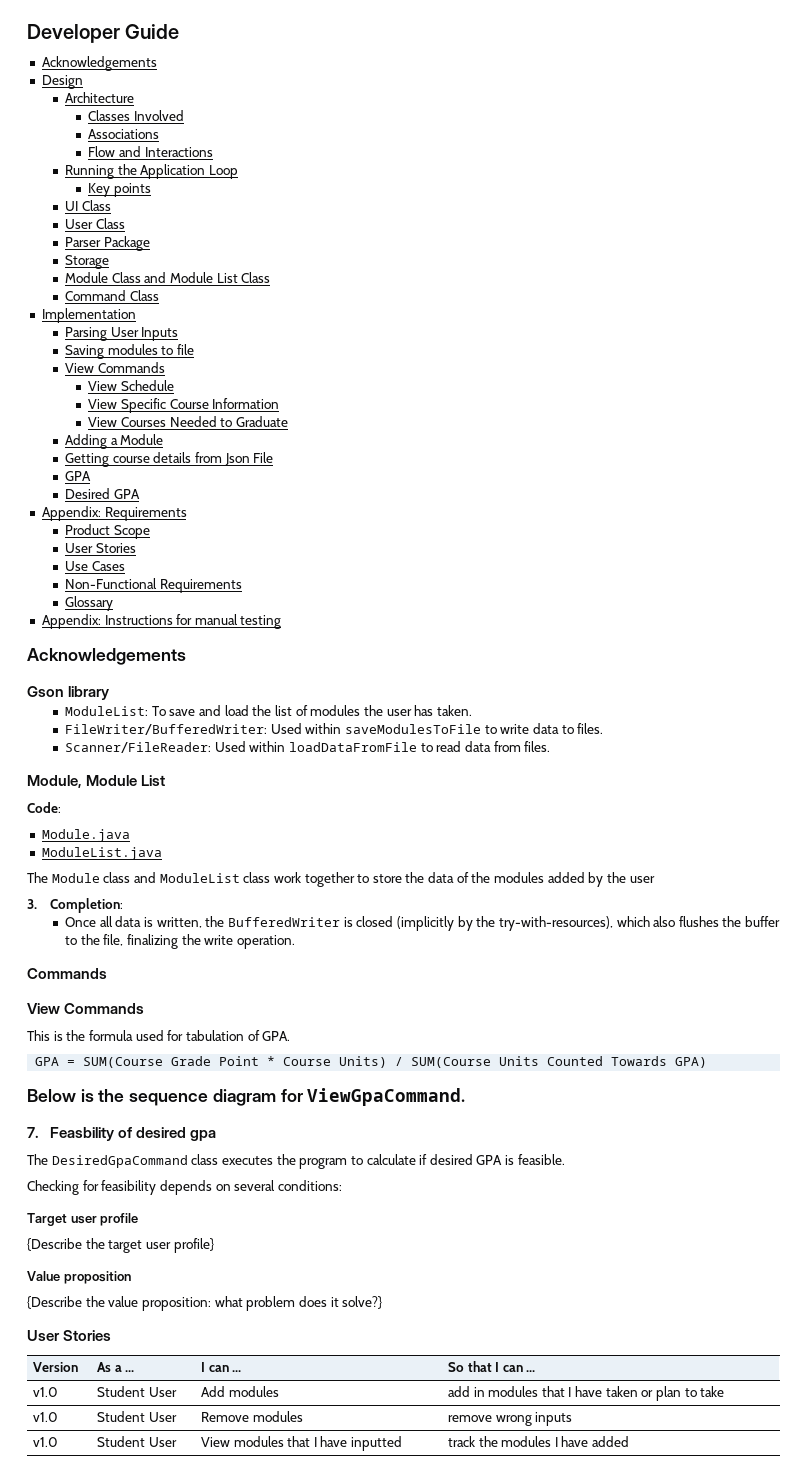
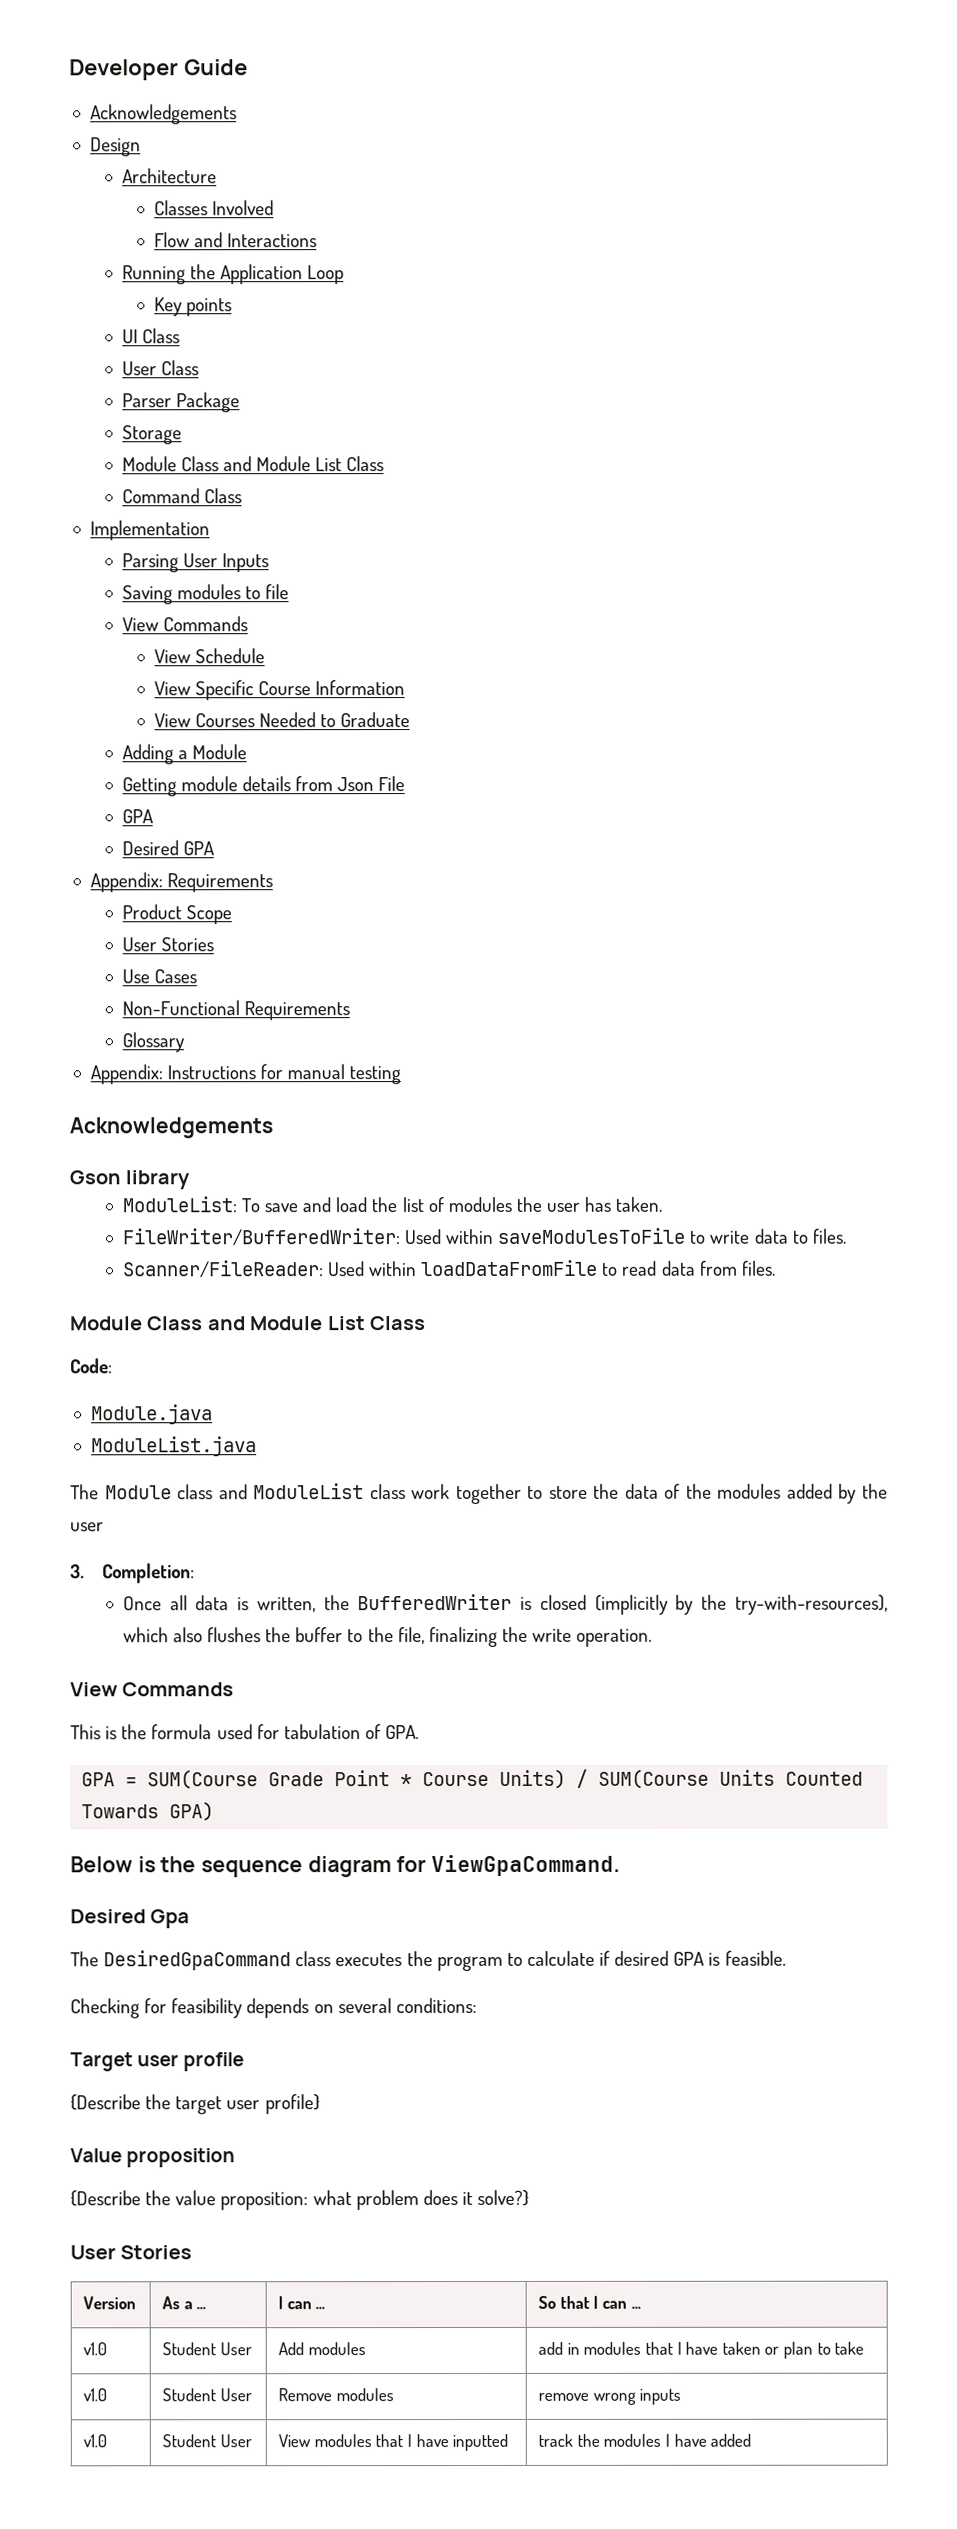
[88,129,160,139] // Associations -> (274, 208) none
[112,456,150,463] course -> [180,776,238,792] module
[27,775,166,788] Module, Module List -> [70,1316,426,1331] Module Class and Module List Class
[27,968,107,979] // Commands -> (653, 1637) none
[27,1127,217,1141] 7. Feasbility of desired gpa -> [70,1909,191,1929] Desired Gpa

